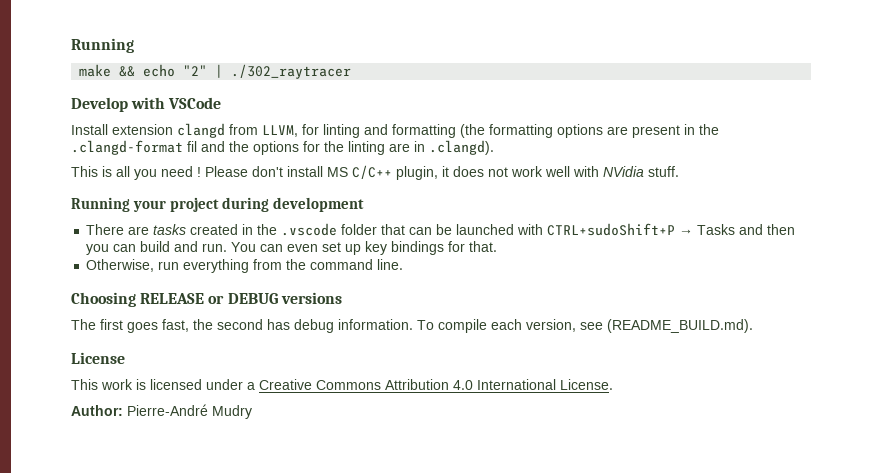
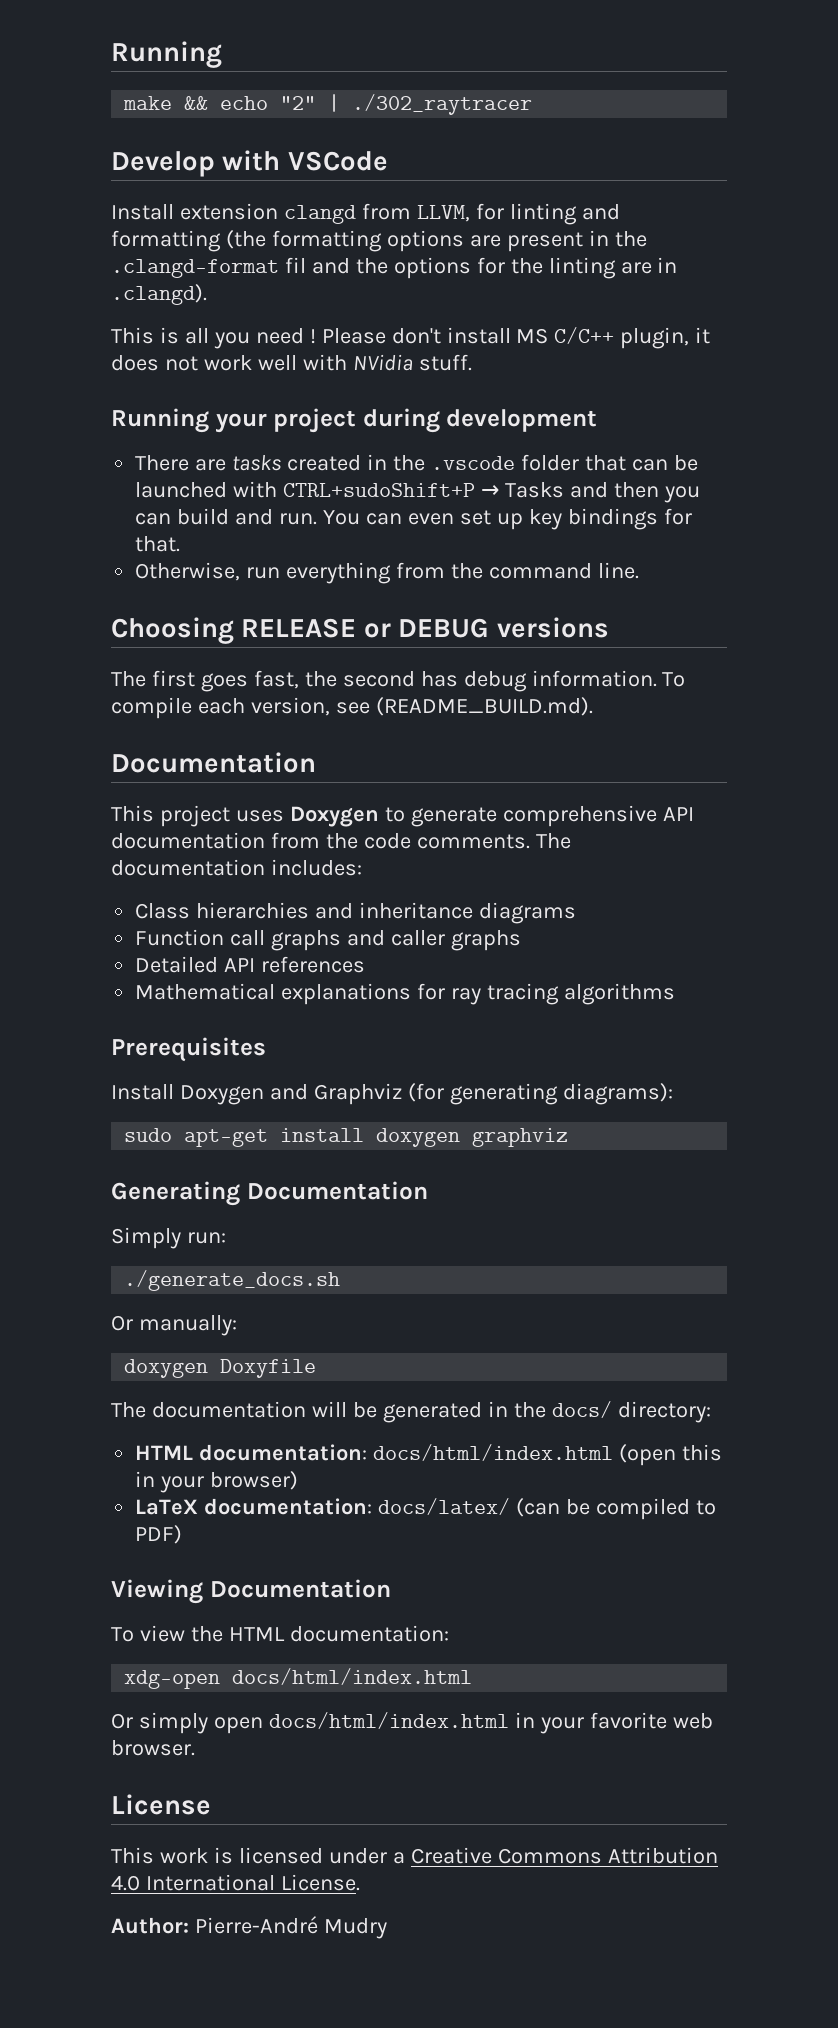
(753, 326) none -> [111,752,316,773] [111,805,694,827] [111,832,571,849] [111,859,362,876] [135,902,576,924] [135,929,521,951] [135,956,366,973] [135,983,675,1005] [111,1037,266,1062] [111,1083,673,1105] [124,1128,569,1147] [111,1181,428,1206] [111,1227,226,1249] [124,1270,341,1291] [111,1315,237,1336] [124,1359,317,1378] [111,1401,711,1423] [135,1444,722,1466] [135,1471,299,1493] [135,1498,716,1520] [135,1525,183,1544] [111,1579,391,1604] [111,1625,449,1642] [124,1668,473,1689] [111,1712,713,1734] [111,1740,195,1756] // Documentation // This project uses Doxygen to generate comprehensive API documentation from the code comments. The documentation includes: // Class hierarchies and inheritance diagrams // Function call graphs and caller graphs // Detailed API references // Mathematical explanations for ray tracing algorithms // Prerequisites // Install Doxygen and Graphviz (for generating diagrams): // sudo apt-get install doxygen graphviz // Generating Documentation // Simply run: // ./generate_docs.sh // Or manually: // doxygen Doxyfile // The documentation will be generated in the docs/ directory: // HTML documentation: docs/html/index.html (open this in your browser) // LaTeX documentation: docs/latex/ (can be compiled to PDF) // Viewing Documentation // To view the HTML documentation: // xdg-open docs/html/index.html // Or simply open docs/html/index.html in your favorite web browser.

